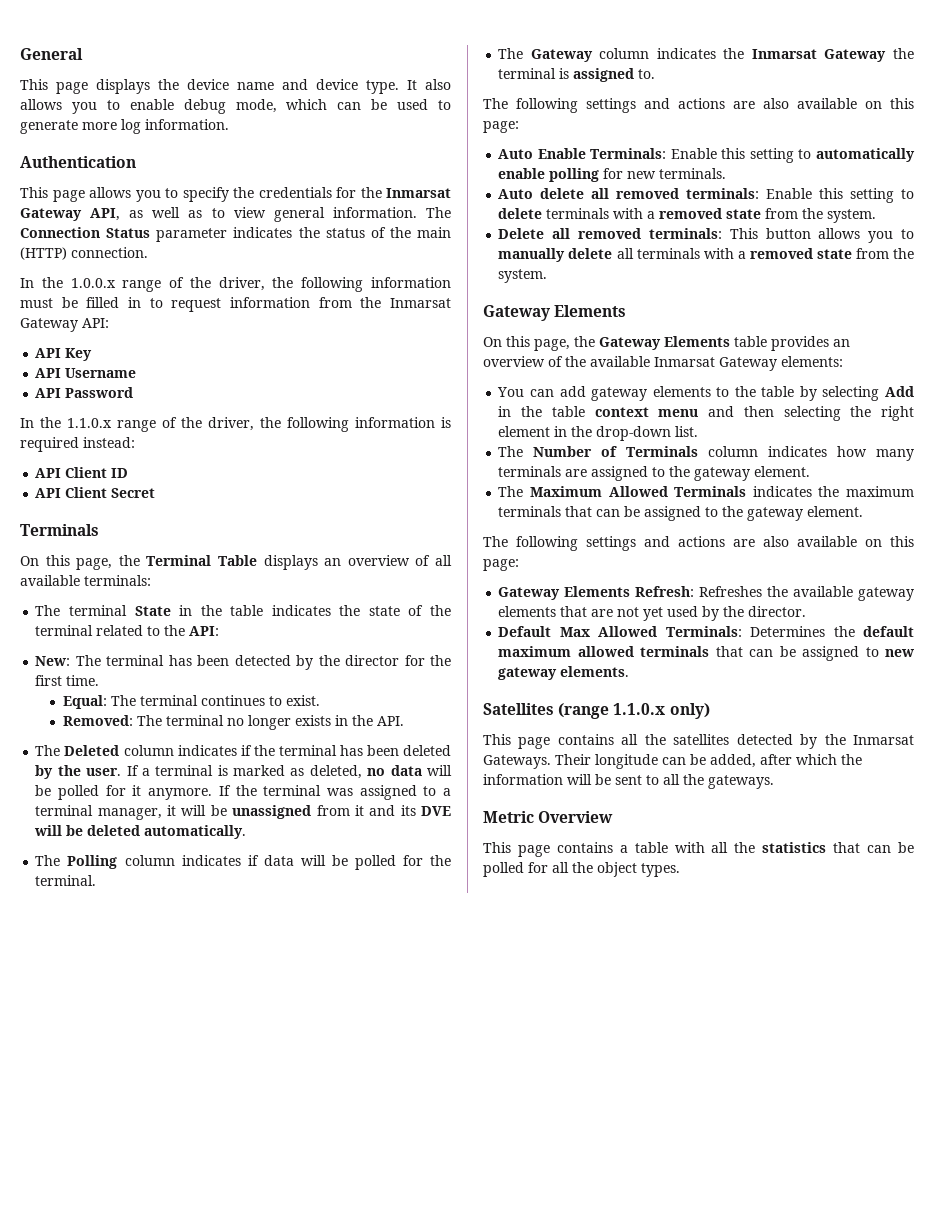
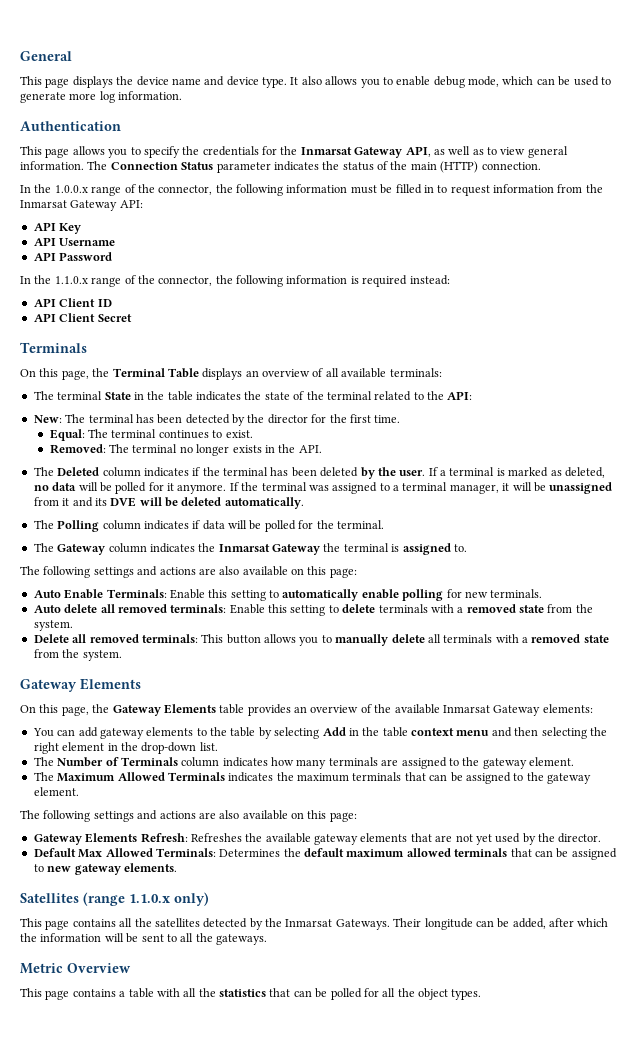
[218,277,265,291] driver, -> [158,185,213,195] connector,
[208,417,254,431] driver, -> [158,276,213,286] connector,

